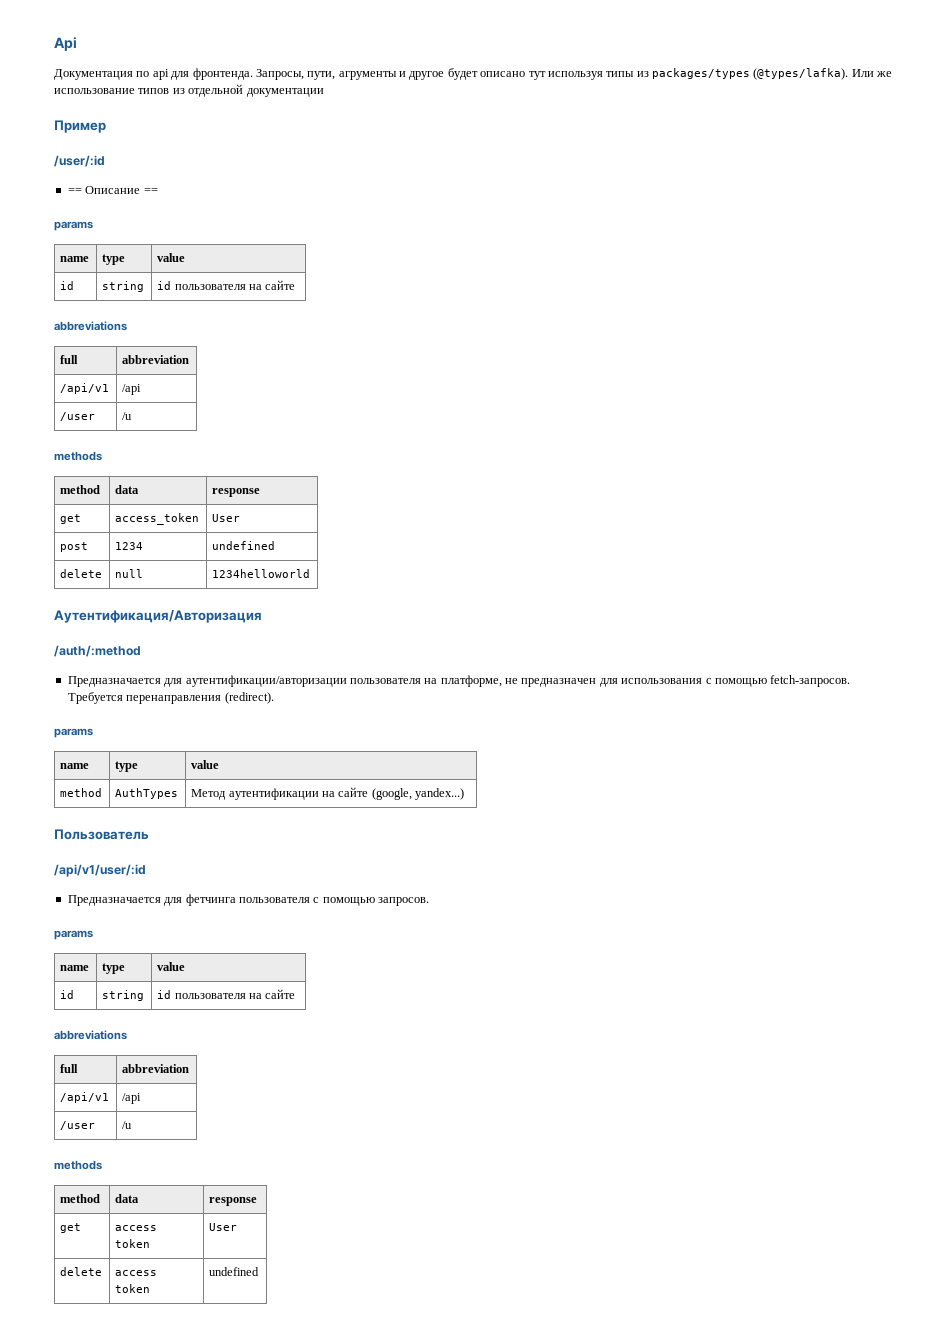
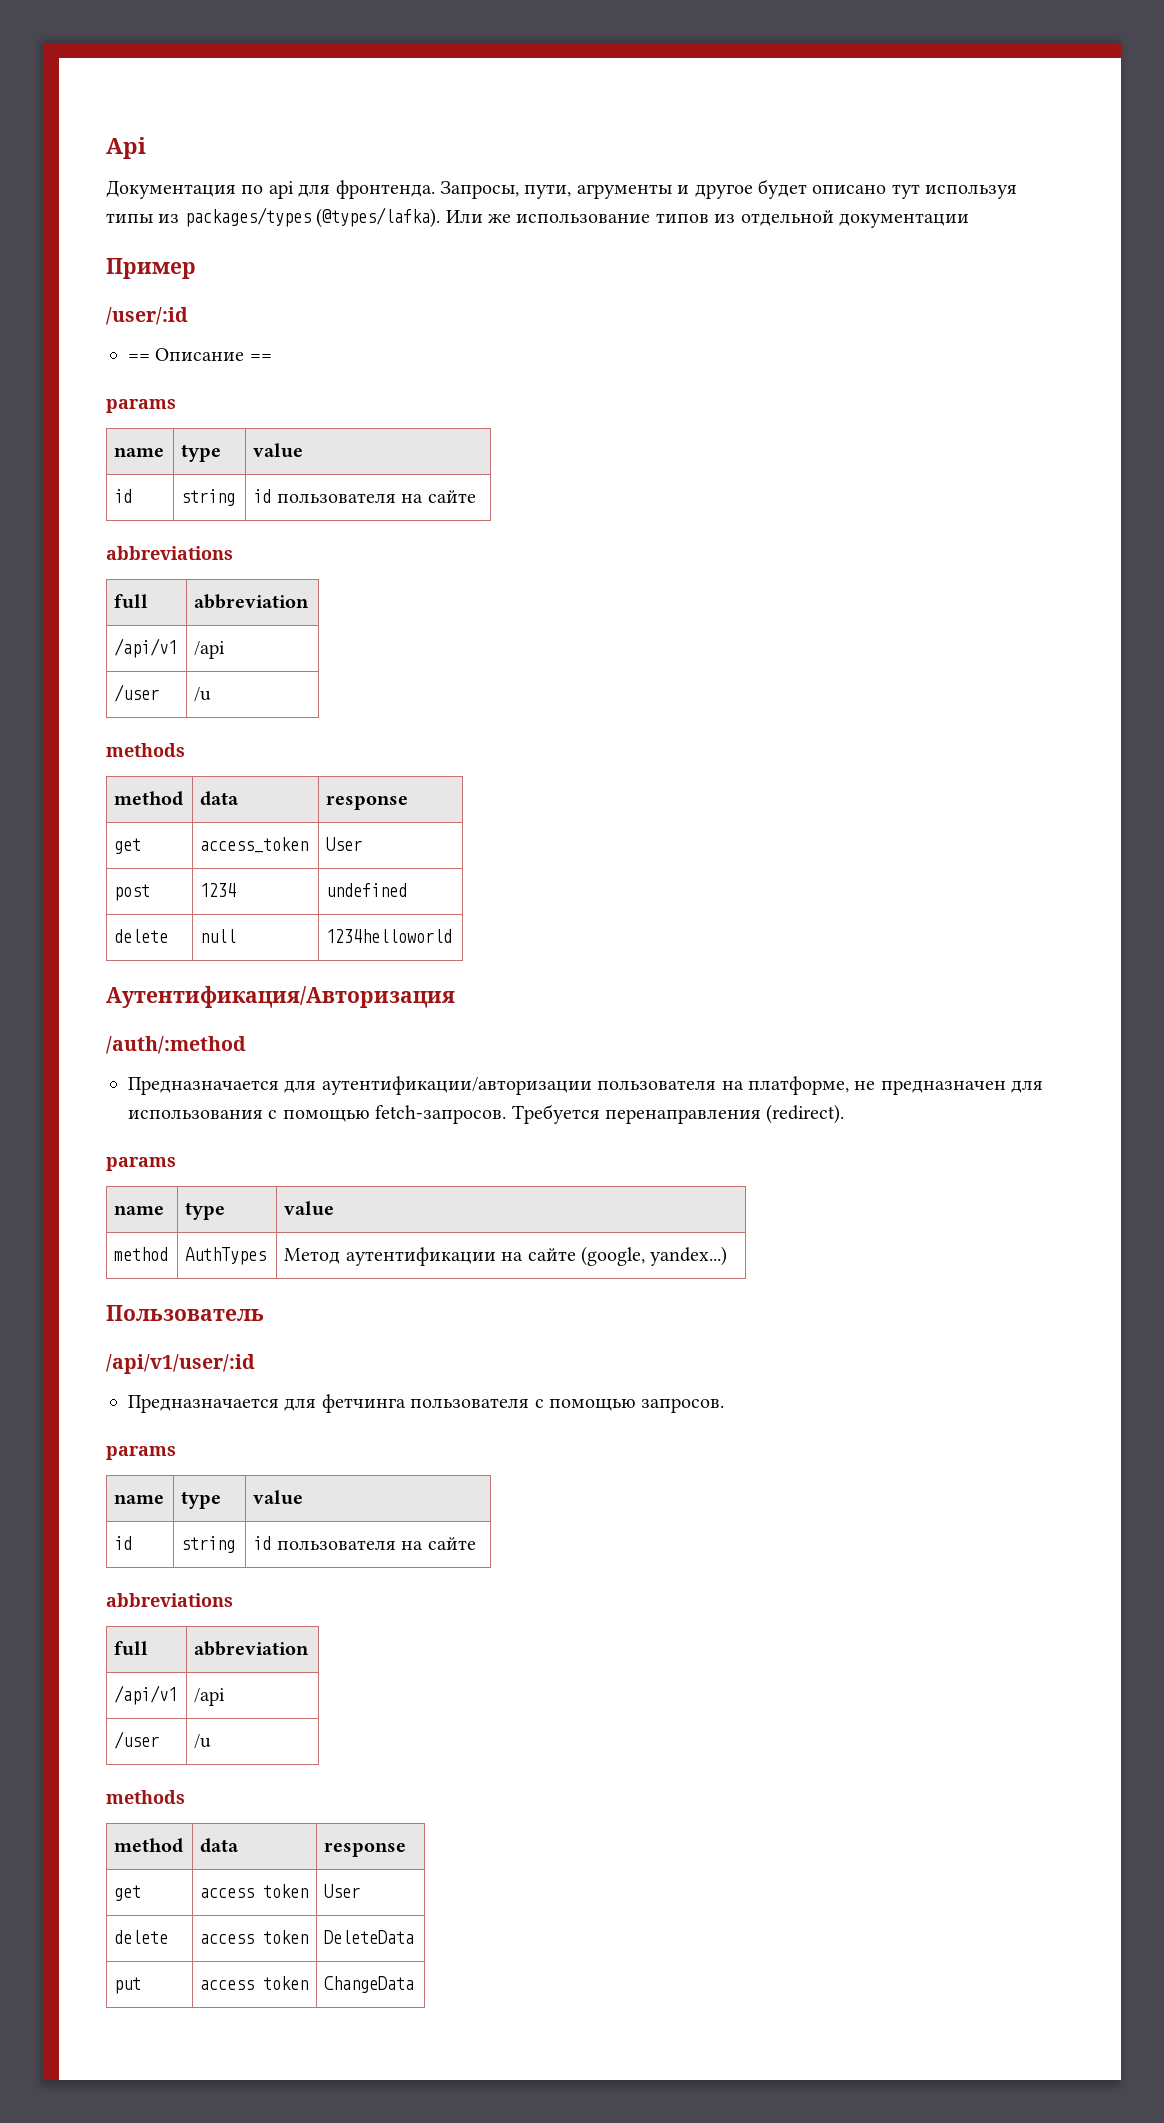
[209,1267,260,1276] undefined -> [324,1930,415,1944] [114,1977,142,1994] [200,1976,309,1990] [324,1976,415,1993] DeleteData // put | access token | ChangeData

